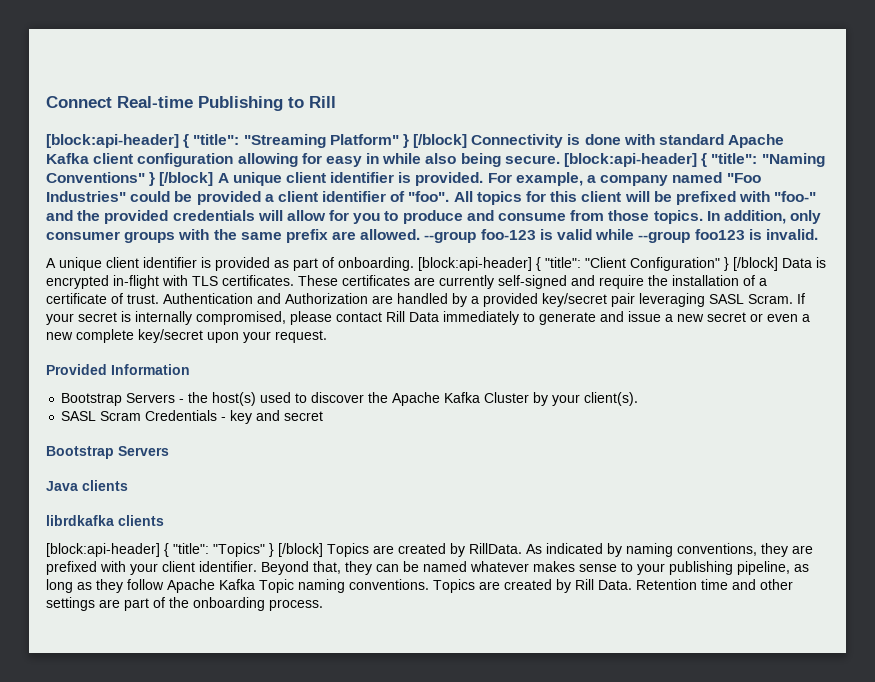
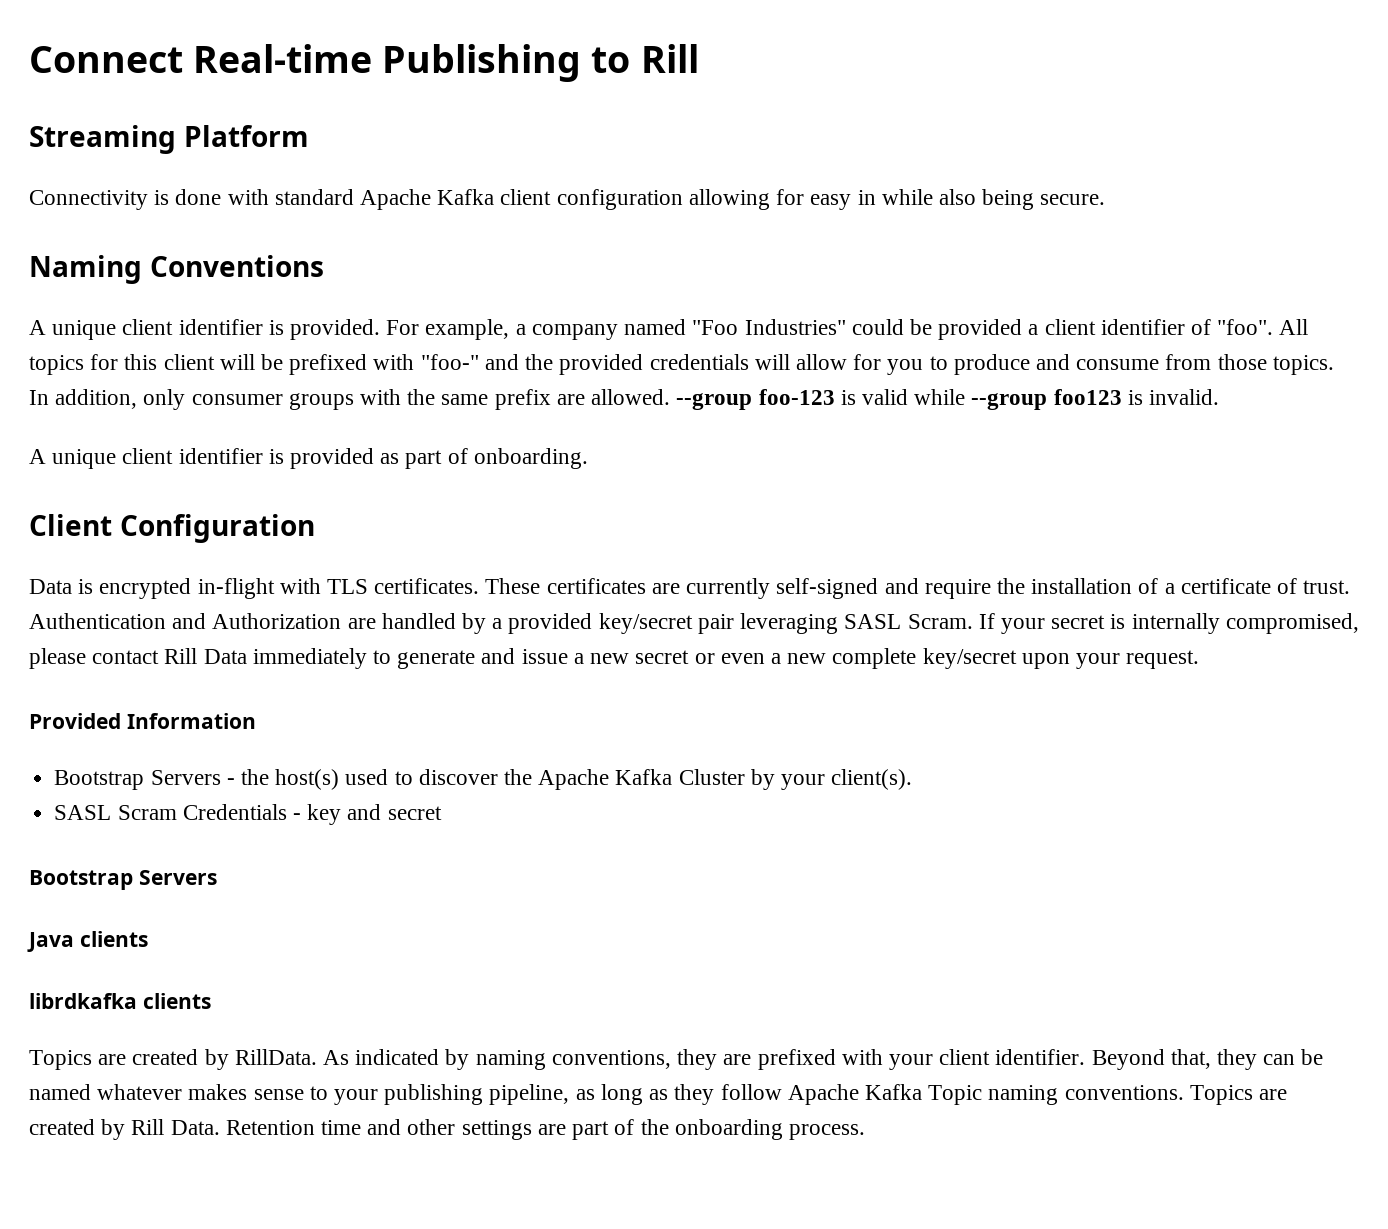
[46,134,468,148] [block:api-header] { "title": "Streaming Platform" } [/block] -> [29,125,309,154] Streaming Platform //
[564,153,825,167] [46,172,214,186] [block:api-header] { "title": "Naming Conventions" } [/block] -> [29,255,324,284] // Naming Conventions //
[418,257,778,271] [block:api-header] { "title": "Client Configuration" } [/block] -> [29,514,315,543] // Client Configuration //
[46,543,323,557] [block:api-header] { "title": "Topics" } [/block] -> (211, 1001) none

